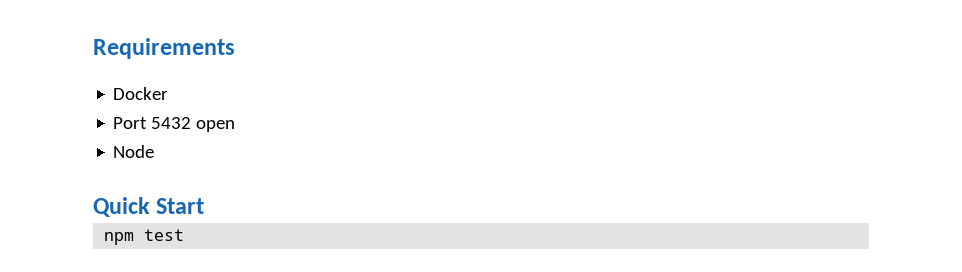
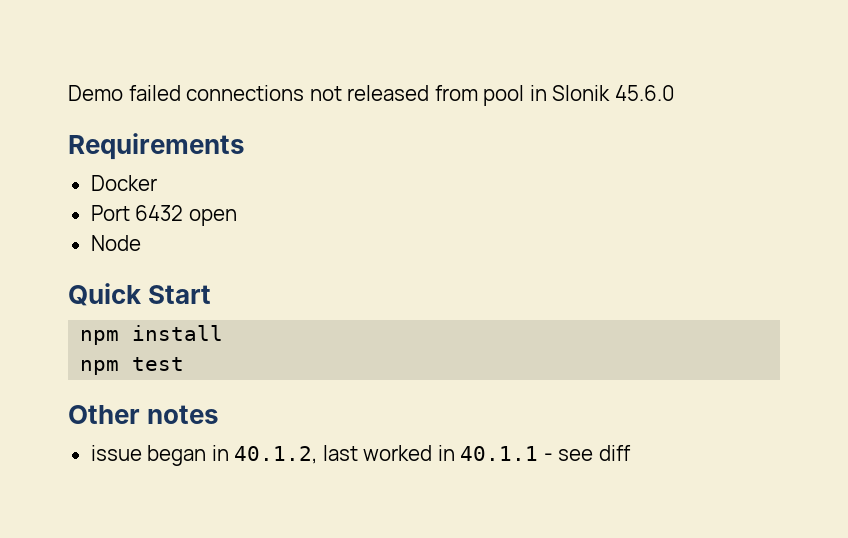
(93, 48) none -> [68,85,675,106] Demo failed connections not released from pool in Slonik 45.6.0 //
[151,117,192,129] 5432 -> [135,205,184,221] 6432
(205, 206) none -> [80,325,224,345] // npm install
(185, 235) none -> [68,405,220,424] [90,445,631,466] // Other notes // issue began in 40.1.2, last worked in 40.1.1 - see diff

